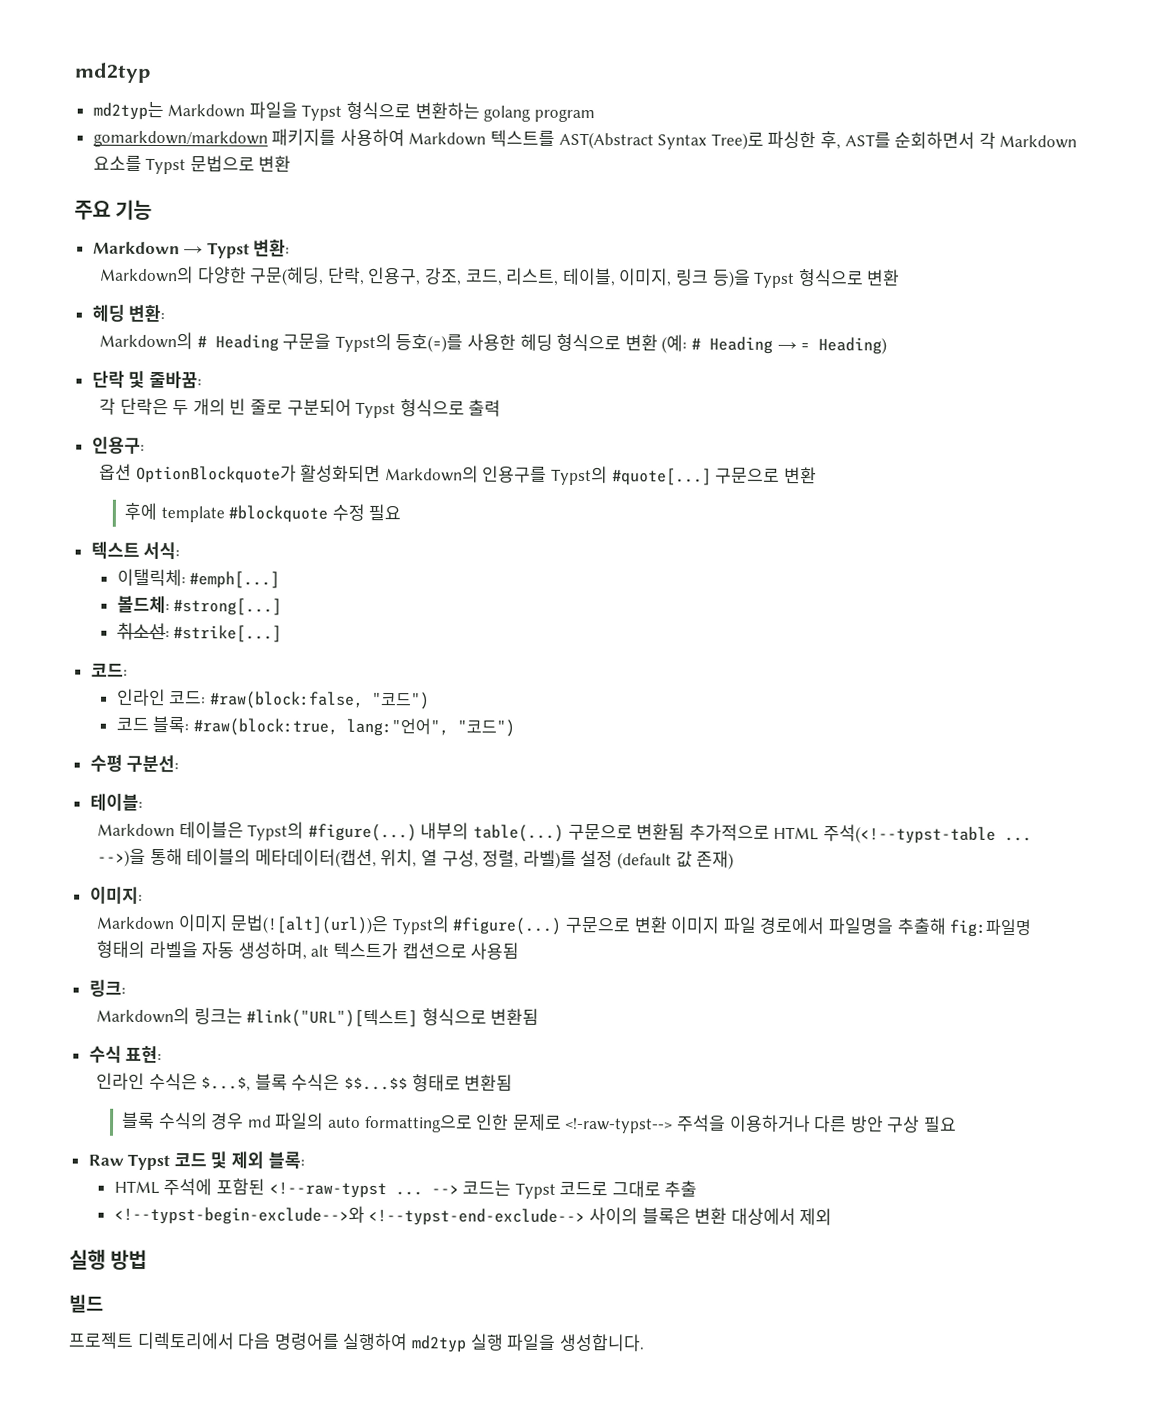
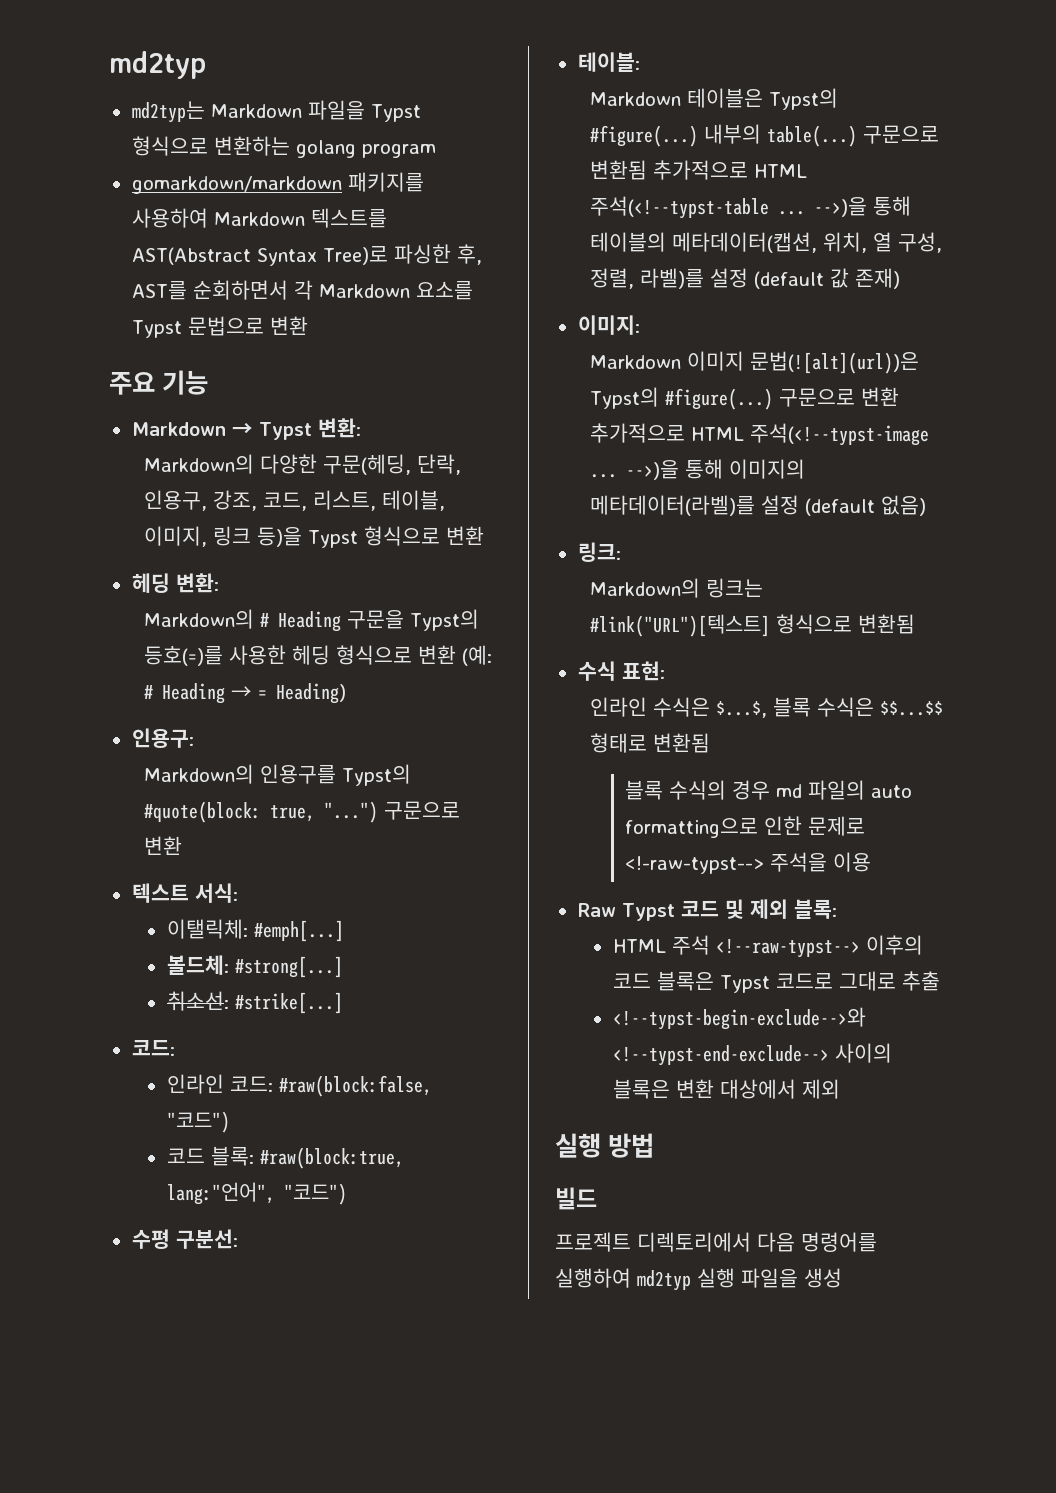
[91,370,202,389] [99,397,502,419] [91,436,145,454] [99,463,817,486] [124,502,402,523] 단락 및 줄바꿈: // 각 단락은 두 개의 빈 줄로 구분되어 Typst 형식으로 출력 // 인용구: // 옵션 OptionBlockquote가 활성화되면 Markdown의 인용구를 Typst의 #quote[...] 구문으로 변환 // 후에 template #blockquote 수정 필요 -> [131,728,194,748] [144,764,412,786] [144,801,461,823] [144,836,183,855] 인용구: // Markdown의 인용구를 Typst의 #quote(block: true, "...") 구문으로 변환
[670,916,1033,938] [96,940,520,960] 이미지 파일 경로에서 파일명을 추출해 fig:파일명 형태의 라벨을 자동 생성하며, alt 텍스트가 캡션으로 사용됨 -> [590,423,930,446] [590,459,806,480] [590,495,927,516] 추가적으로 HTML 주석(<!--typst-image ... -->)을 통해 이미지의 메타데이터(라벨)를 설정 (default 없음)
[729,1114,957,1133] 이용하거나 다른 방안 구상 필요 -> [833,852,872,872] 이용
[163,1178,512,1199] 주석에 포함된 <!--raw-typst ... --> 코드는 -> [671,935,923,958] [612,971,714,991] 주석 <!--raw-typst--> 이후의 코드 블록은
[558,1333,645,1352] 생성합니다. -> [804,1268,842,1288] 생성

